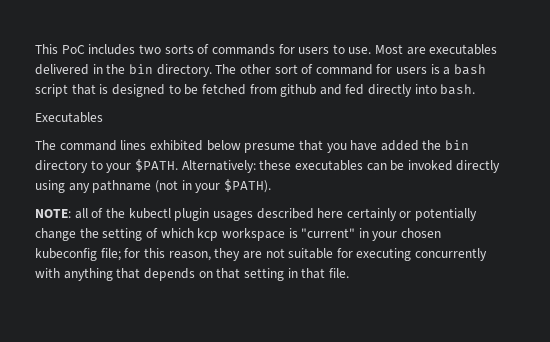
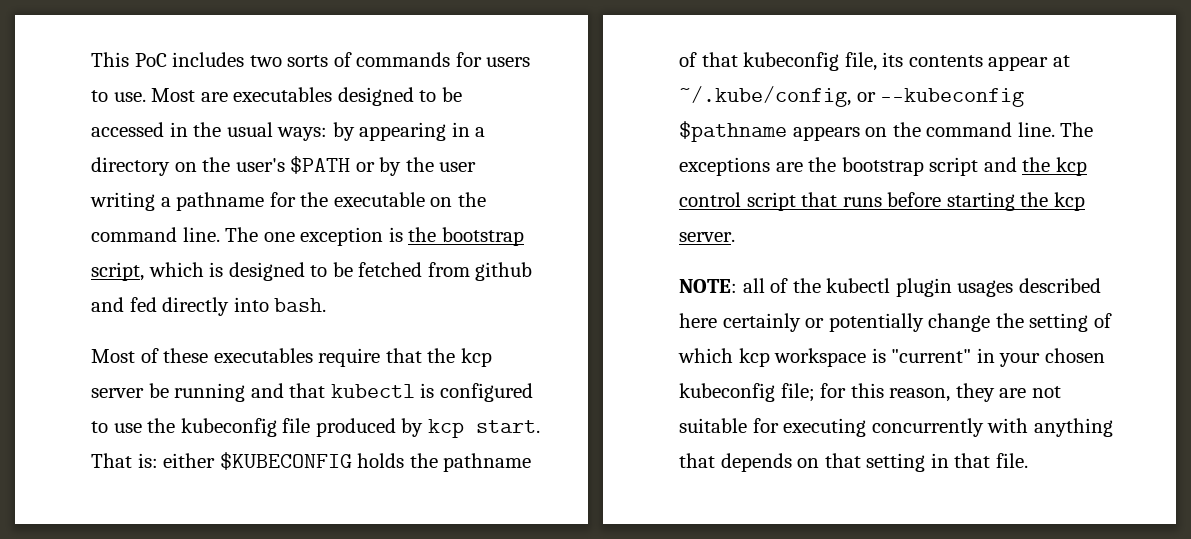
[35,64,487,77] [35,84,96,97] delivered in the bin directory. The other sort of command for users is a bash script that -> [337,87,462,106] [91,122,486,141] [91,156,477,176] [90,192,486,211] [91,227,524,246] [91,262,204,281] designed to be accessed in the usual ways: by appearing in a directory on the user's $PATH or by the user writing a pathname for the executable on the command line. The one exception is the bootstrap script, which
[35,112,103,123] [35,140,470,153] [35,159,501,173] [35,179,271,193] Executables // The command lines exhibited below presume that you have added the bin directory to your $PATH. Alternatively: these executables can be invoked directly using any pathname (not in your $PATH). -> [91,348,492,367] [91,383,533,402] [91,418,540,438] [91,452,532,472] [679,52,1070,71] [679,86,1025,107] [679,121,1094,142] [679,157,1087,176] [679,192,1085,211] [679,232,735,242] Most of these executables require that the kcp server be running and that kubectl is configured to use the kubeconfig file produced by kcp start. That is: either $KUBECONFIG holds the pathname of that kubeconfig file, its contents appear at ~/.kube/config, or --kubeconfig $pathname appears on the command line. The exceptions are the bootstrap script and the kcp control script that runs before starting the kcp server.

